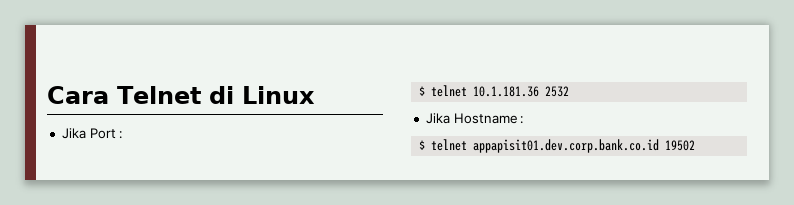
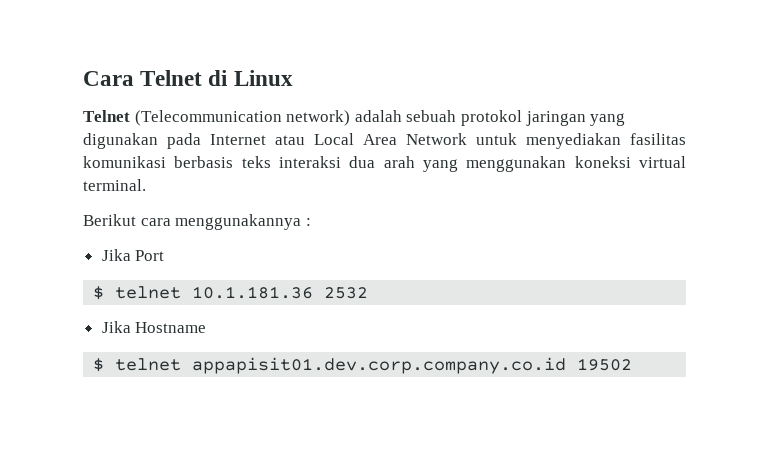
(315, 95) none -> [83,110,626,126] [83,133,686,149] [83,156,686,172] [83,179,146,191] [83,214,311,230] // Telnet (Telecommunication network) adalah sebuah protokol jaringan yang digunakan pada Internet atau Local Area Network untuk menyediakan fasilitas komunikasi berbasis teks interaksi dua arah yang menggunakan koneksi virtual terminal. // Berikut cara menggunakannya :
[119,131,123,139] : -> (165, 255) none
[520,116,524,124] [419,139,660,153] : // $ telnet appapisit01.dev.corp.bank.co.id -> [93,357,567,374] // $ telnet appapisit01.dev.corp.company.co.id

